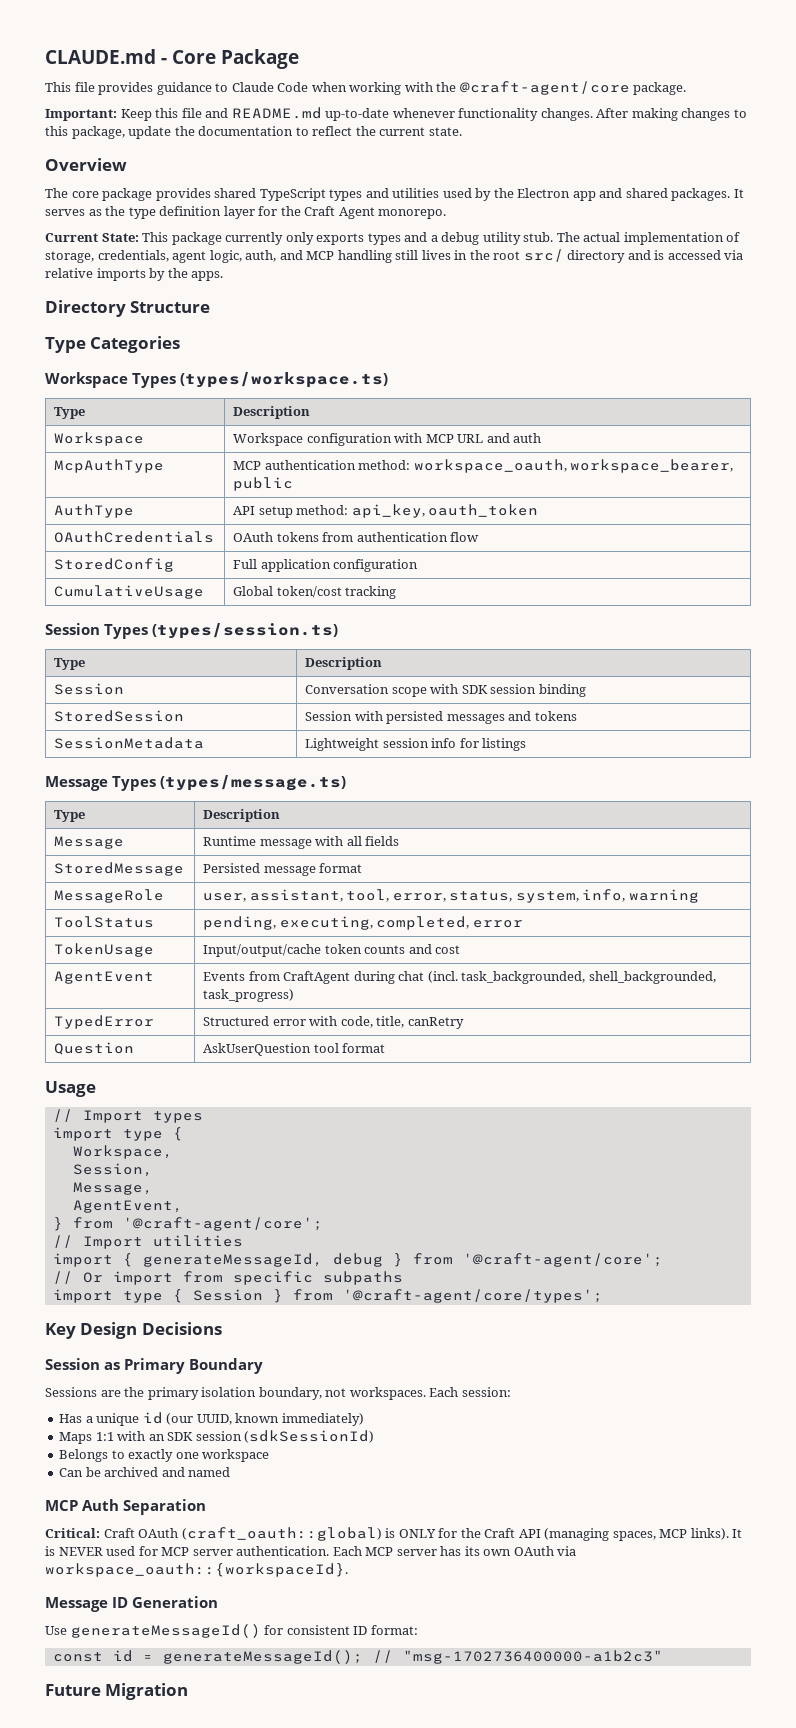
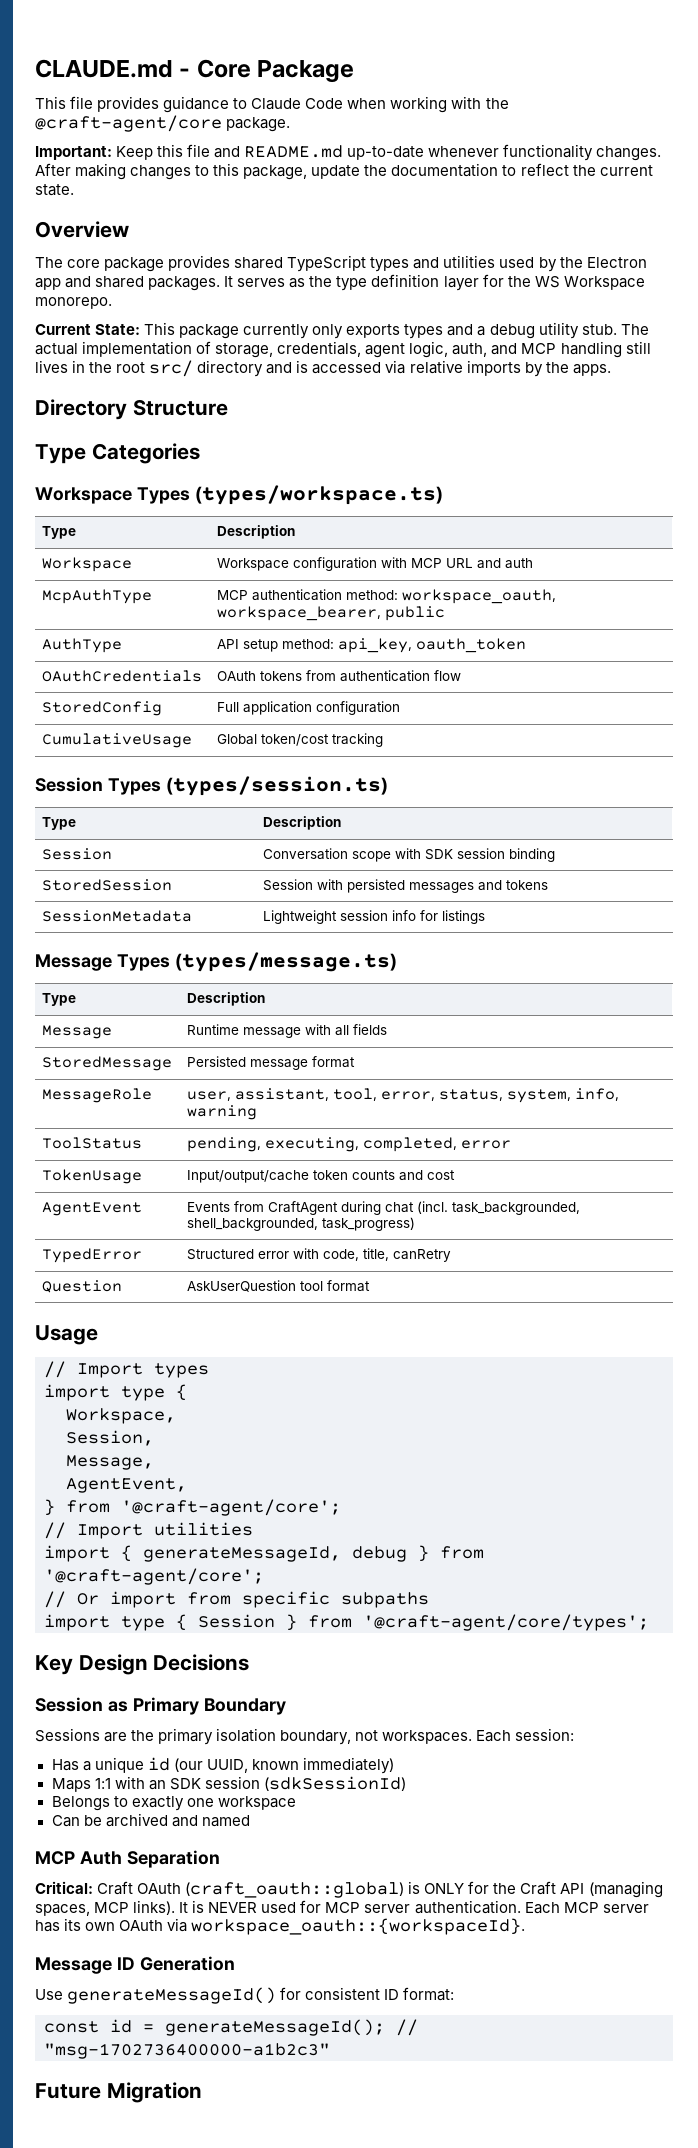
[304,206,375,219] Craft Agent -> [534,276,645,290] WS Workspace

